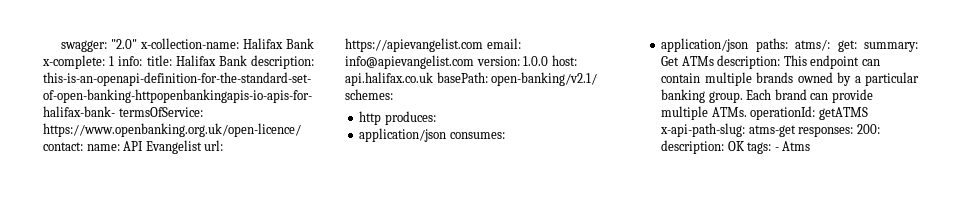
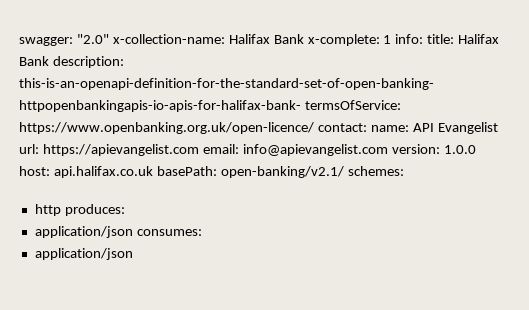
[755,38,918,52] [661,55,880,69] [661,72,919,86] [661,89,873,103] [661,106,868,120] [660,123,880,137] [661,140,811,154] paths: atms/: get: summary: Get ATMs description: This endpoint can contain multiple brands owned by a particular banking group. Each brand can provide multiple ATMs. operationId: getATMS x-api-path-slug: atms-get responses: 200: description: OK tags: - Atms -> (133, 254) none

